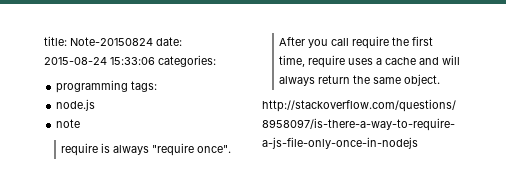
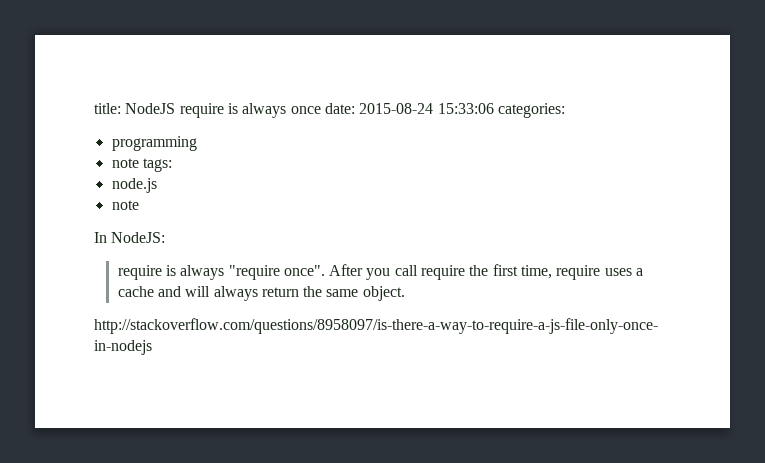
[70,37,153,46] Note-20150824 -> [125,103,321,118] NodeJS require is always once
(129, 86) none -> [111,158,139,168] // note
(81, 123) none -> [94,232,166,243] // In NodeJS:

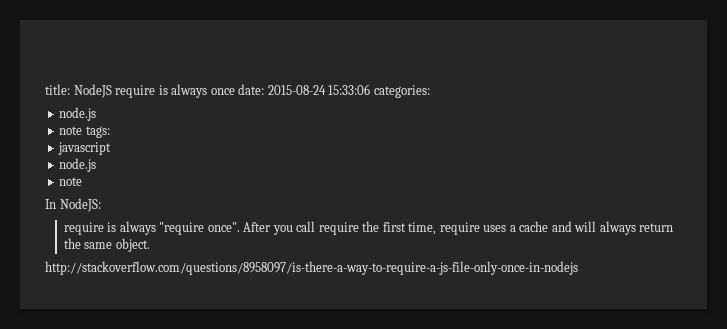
[111,136,197,151] programming -> [59,107,97,121] node.js
(172, 165) none -> [58,142,112,155] // javascript

